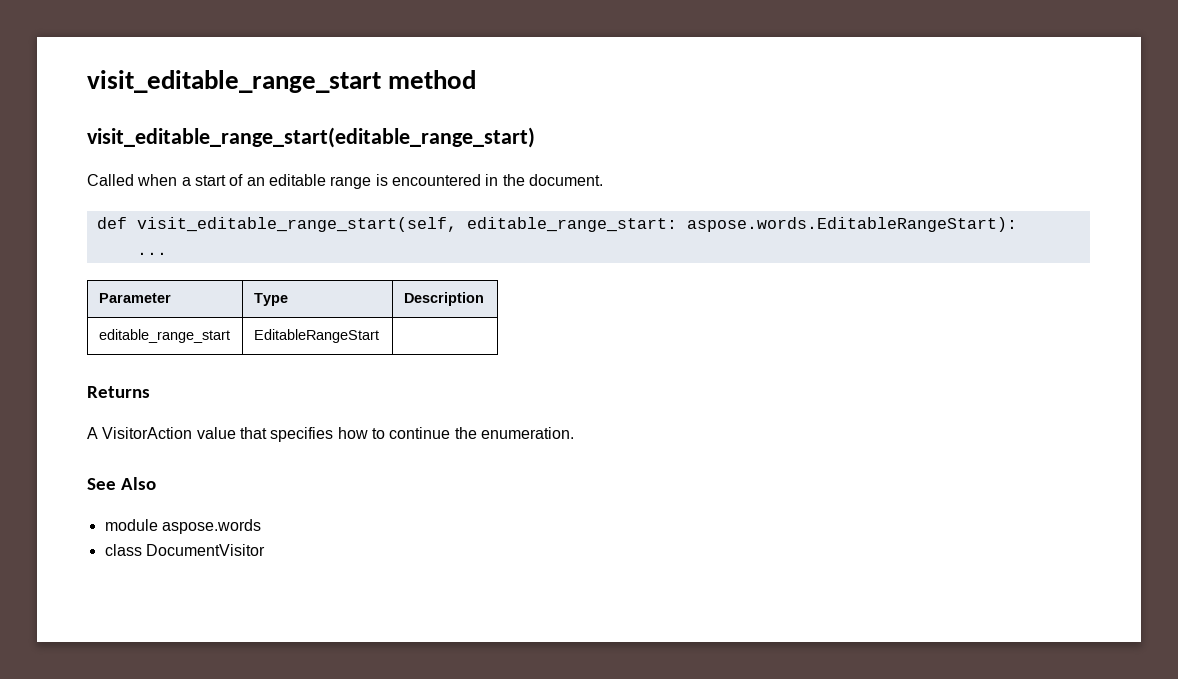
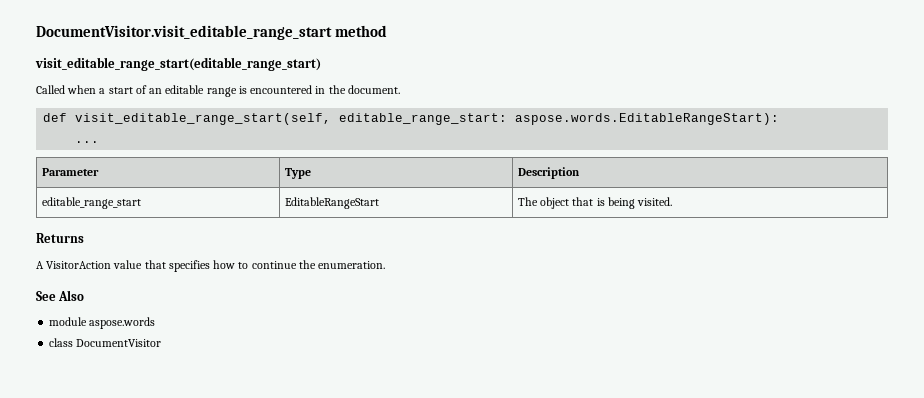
[87,70,381,93] visit_editable_range_start -> [36,25,332,40] DocumentVisitor.visit_editable_range_start
(379, 336) none -> [517,197,673,209] The object that is being visited.

